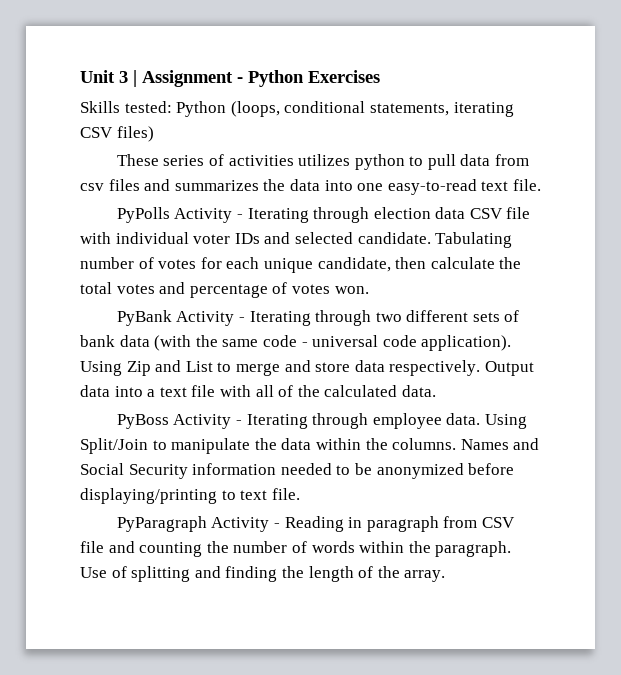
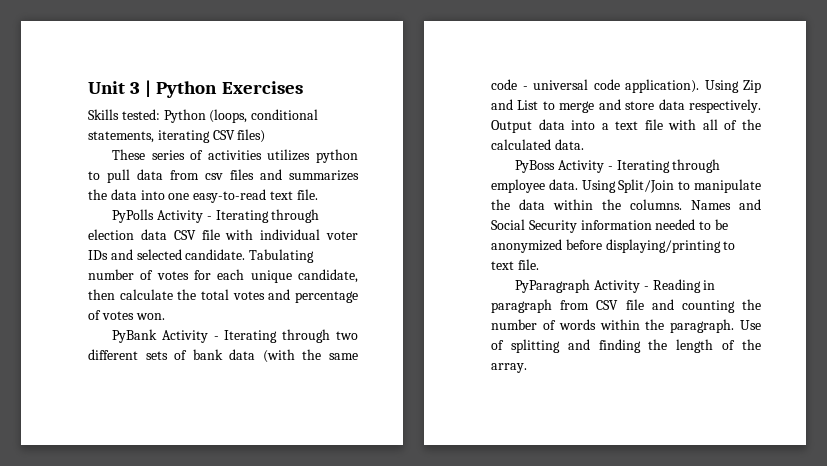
[142,70,243,87] Assignment - -> (152, 88) none

